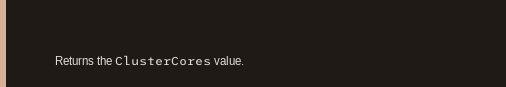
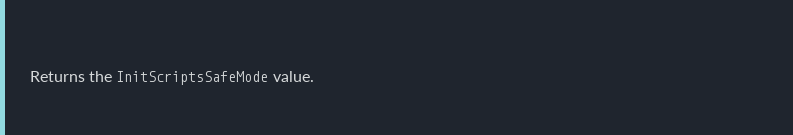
[115,55,212,66] ClusterCores -> [116,71,269,85] InitScriptsSafeMode

